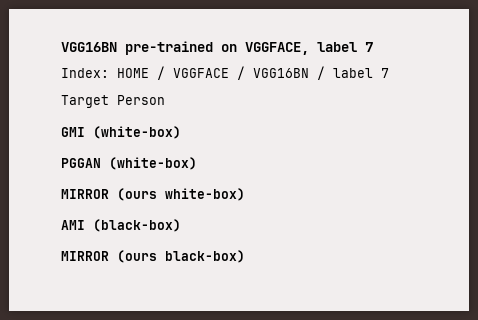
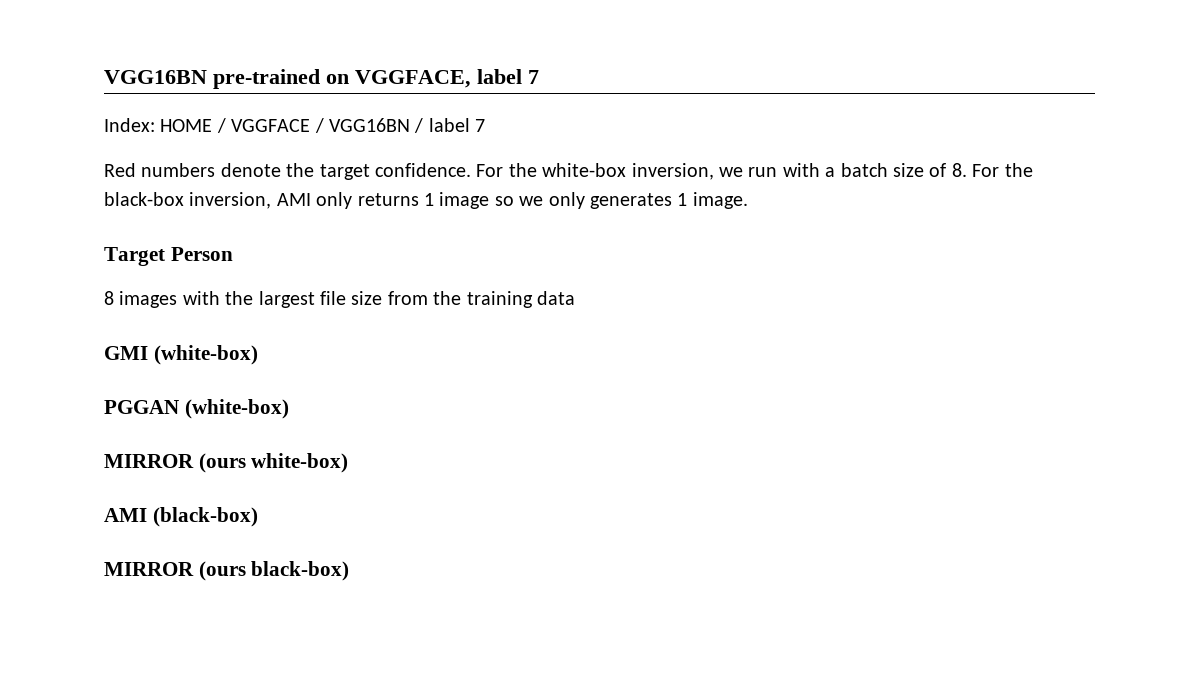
[61,95,165,108] Target Person -> [104,163,1033,180] [104,192,748,209] [104,247,233,266] [104,291,575,308] Red numbers denote the target confidence. For the white-box inversion, we run with a batch size of 8. For the black-box inversion, AMI only returns 1 image so we only generates 1 image. // Target Person // 8 images with the largest file size from the training data

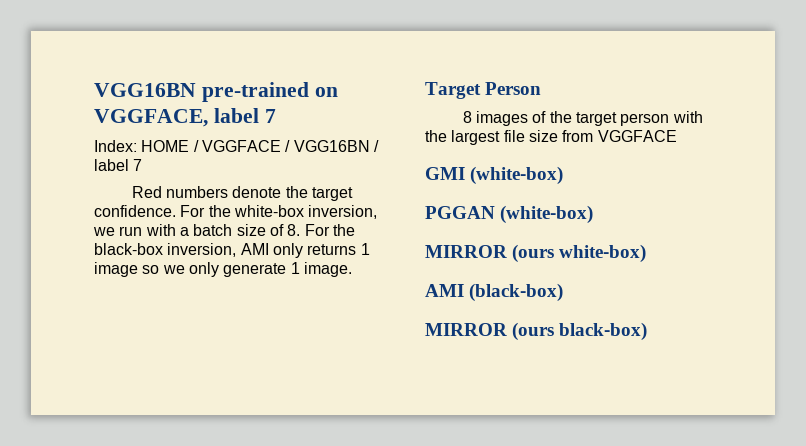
[589,193,672,209] generates -> [223,263,287,277] generate
(178, 299) none -> [532,111,670,126] of the target person
[433,291,575,308] the training data -> [597,130,677,142] VGGFACE

